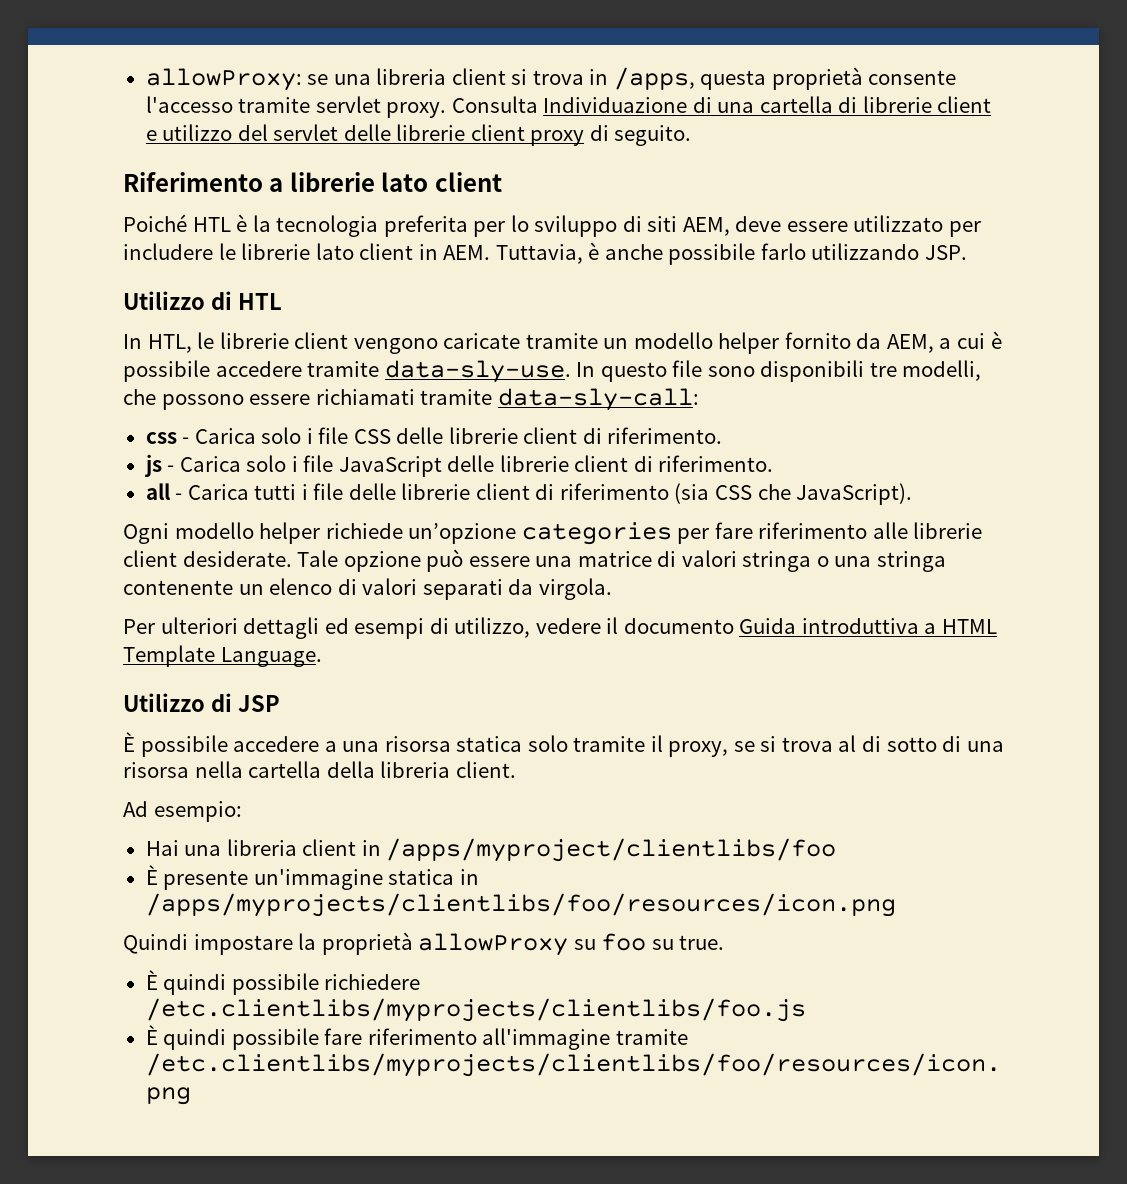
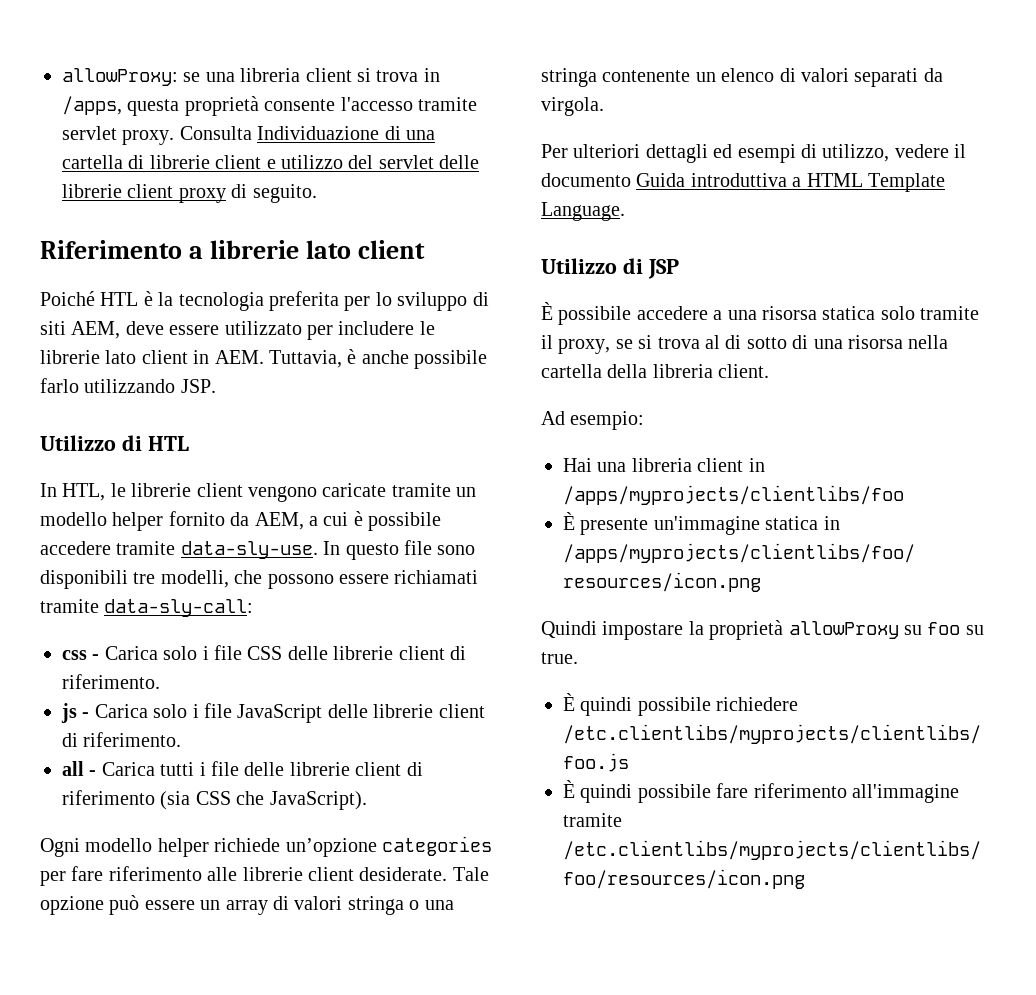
[535,551,652,567] una matrice -> [200,900,268,915] un array
[386,838,837,862] /apps/myproject/clientlibs/foo -> [563,485,904,505] /apps/myprojects/clientlibs/foo

